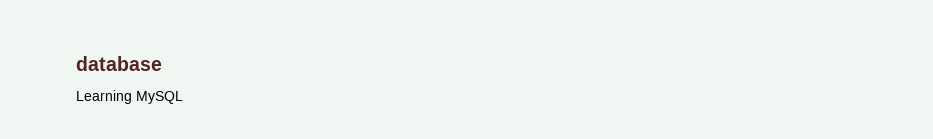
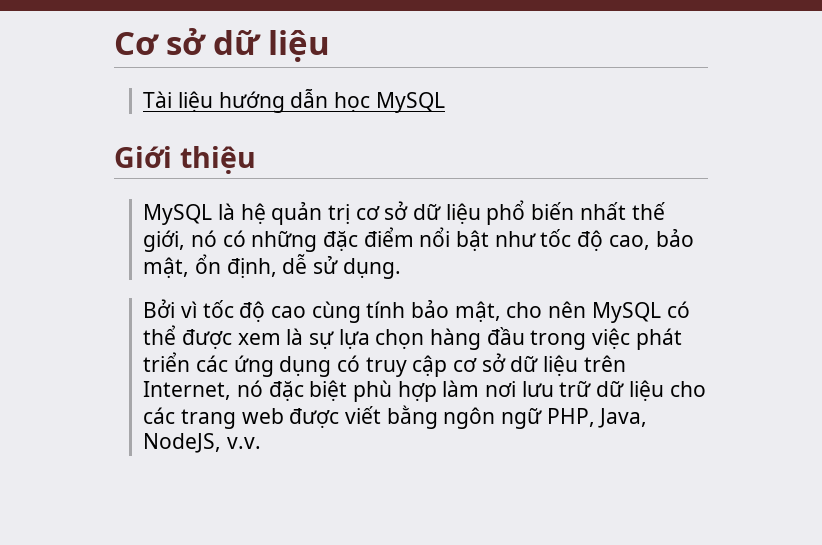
[76,56,162,71] [76,90,183,104] database // Learning MySQL -> [114,28,330,62] [143,89,445,113] [114,146,256,174] [143,200,665,225] [143,227,694,252] [143,254,401,279] [143,299,690,323] [143,325,682,350] [143,352,626,377] [143,380,706,402] [143,405,648,429] [143,433,262,453] Cơ sở dữ liệu // Tài liệu hướng dẫn học MySQL // Giới thiệu // MySQL là hệ quản trị cơ sở dữ liệu phổ biến nhất thế giới, nó có những đặc điểm nổi bật như tốc độ cao, bảo mật, ổn định, dễ sử dụng. // Bởi vì tốc độ cao cùng tính bảo mật, cho nên MySQL có thể được xem là sự lựa chọn hàng đầu trong việc phát triển các ứng dụng có truy cập cơ sở dữ liệu trên Internet, nó đặc biệt phù hợp làm nơi lưu trữ dữ liệu cho các trang web được viết bằng ngôn ngữ PHP, Java, NodeJS, v.v.

